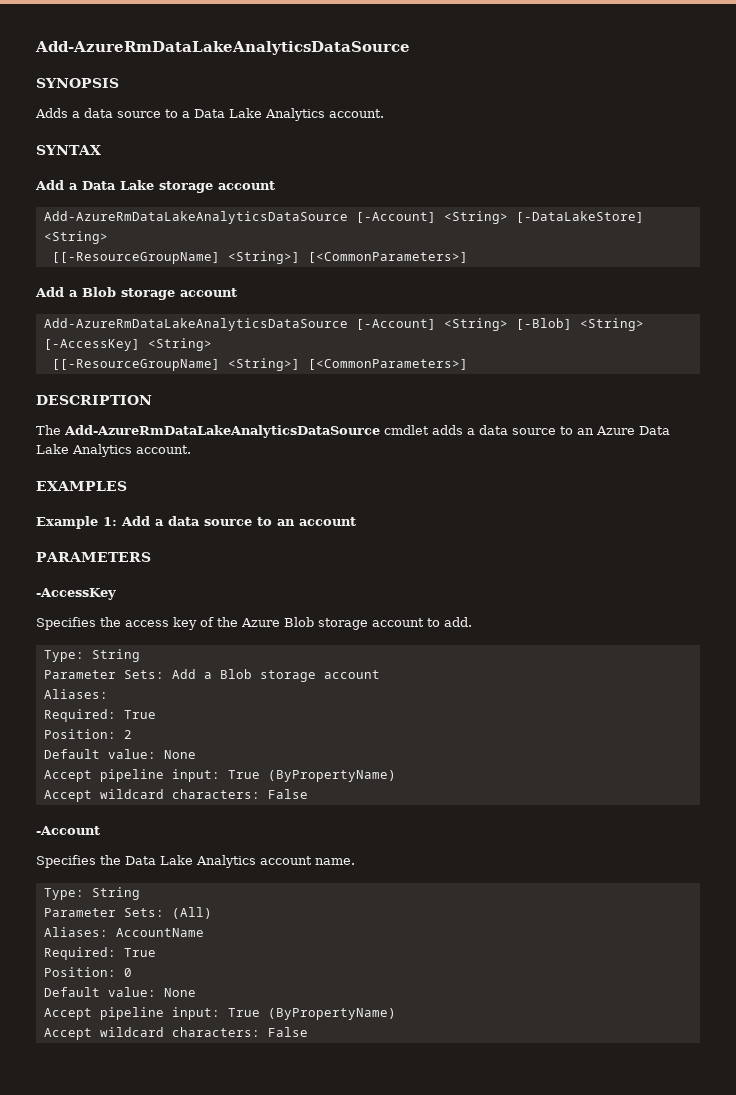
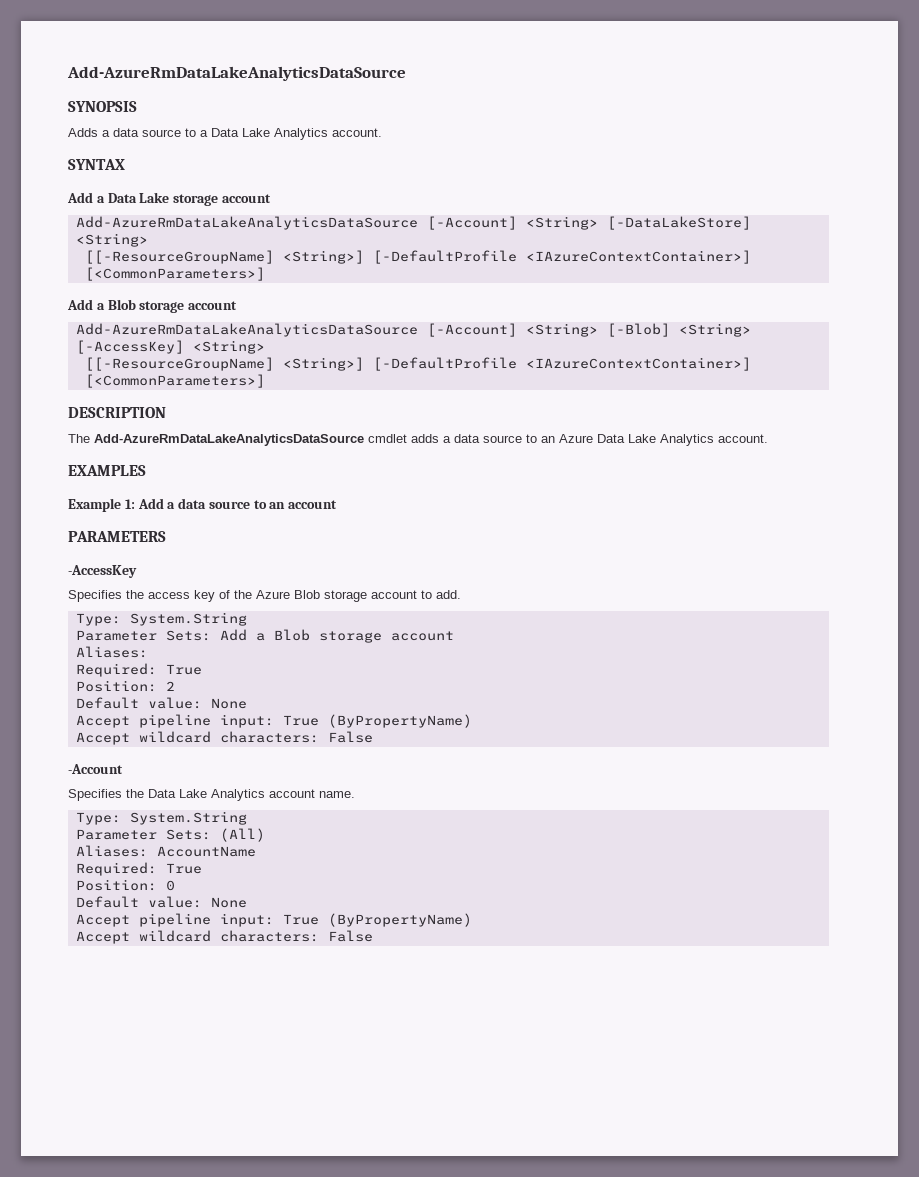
(300, 257) none -> [372,250,751,264] [-DefaultProfile <IAzureContextContainer>]
(300, 364) none -> [372,357,751,371] [-DefaultProfile <IAzureContextContainer>]
[91,649,140,662] String -> [129,612,247,626] System.String
[91,887,140,900] String -> [129,811,247,825] System.String

